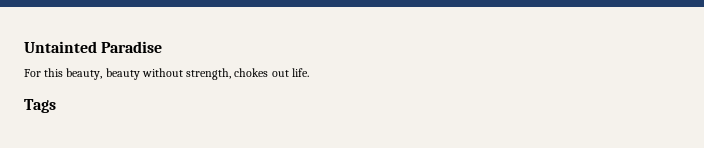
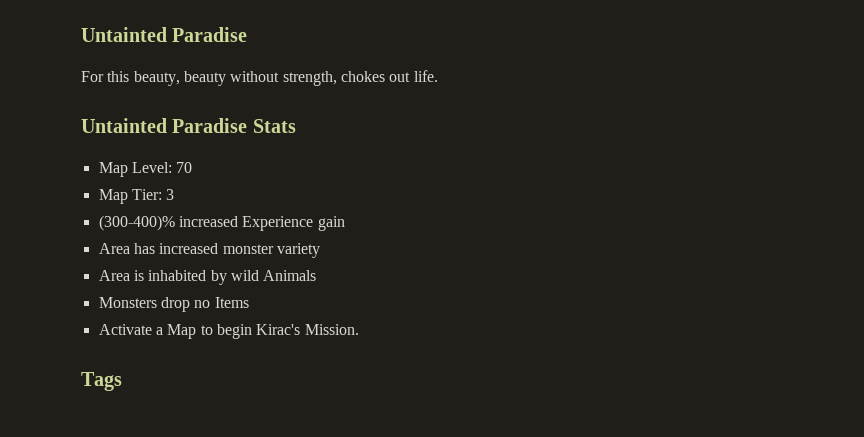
(309, 72) none -> [81,118,296,133] [98,162,193,177] [98,189,175,204] [98,215,345,231] [98,243,320,258] [98,270,317,285] [98,297,249,312] [98,324,359,339] // Untainted Paradise Stats // Map Level: 70 // Map Tier: 3 // (300-400)% increased Experience gain // Area has increased monster variety // Area is inhabited by wild Animals // Monsters drop no Items // Activate a Map to begin Kirac's Mission.

